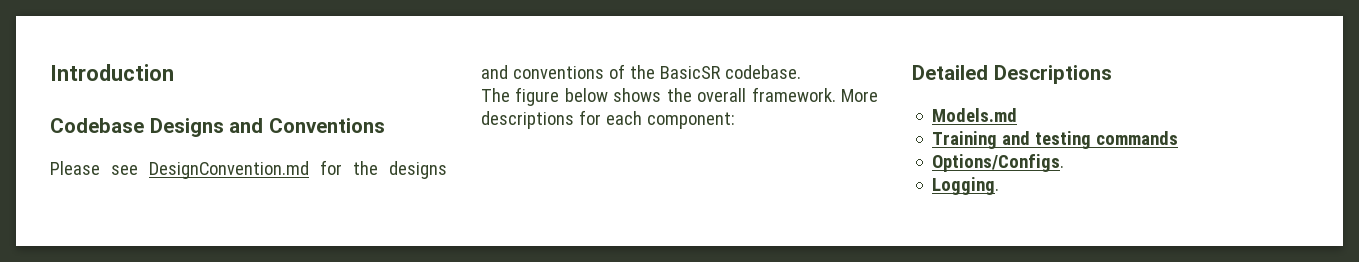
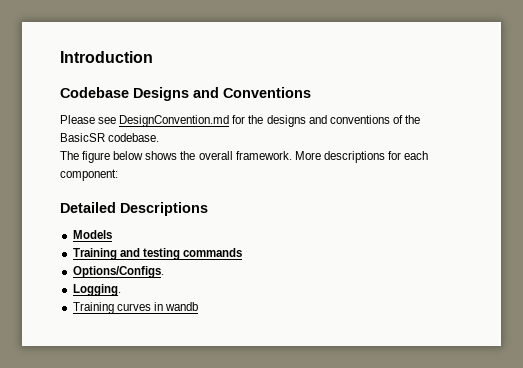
[932,108,1018,122] Models.md -> [72,230,112,239] Models
(1000, 186) none -> [72,302,198,314] // Training curves in wandb

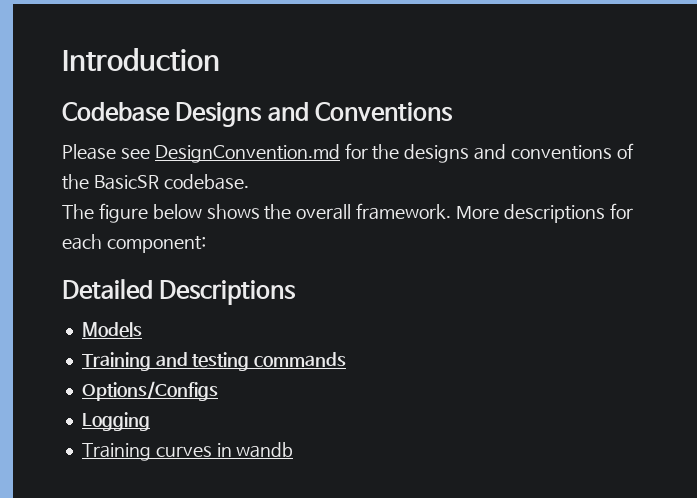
[72,266,164,278] [72,284,121,296] Options/Configs. // Logging. -> [81,381,218,401] [81,412,150,431] Options/Configs // Logging

